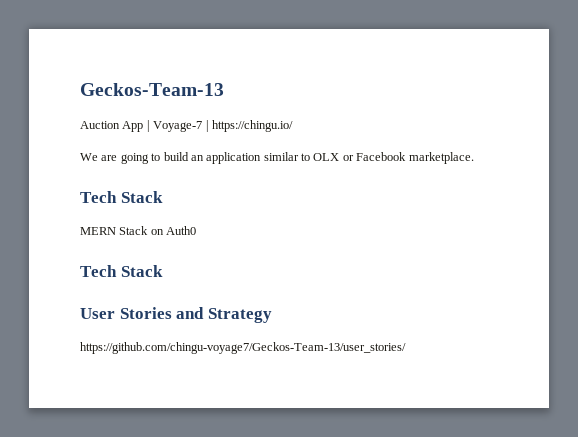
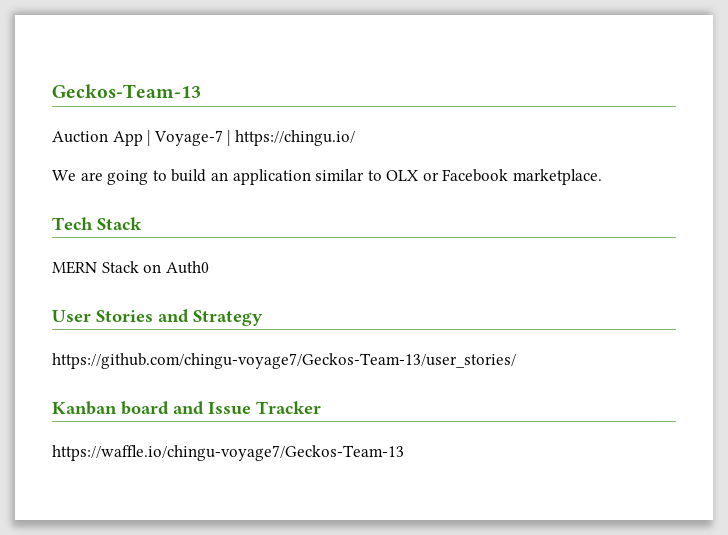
[80,265,163,277] // Tech Stack -> (209, 267) none
(406, 348) none -> [52,401,321,415] [52,445,404,461] // Kanban board and Issue Tracker // https://waffle.io/chingu-voyage7/Geckos-Team-13

